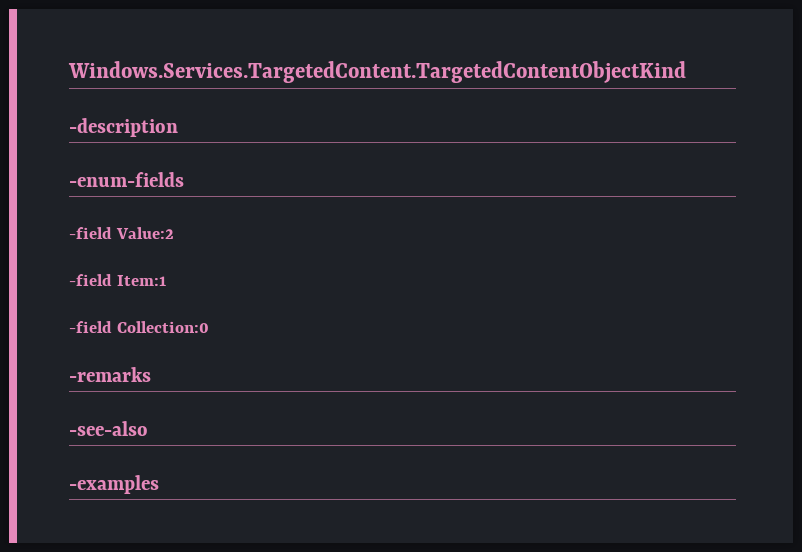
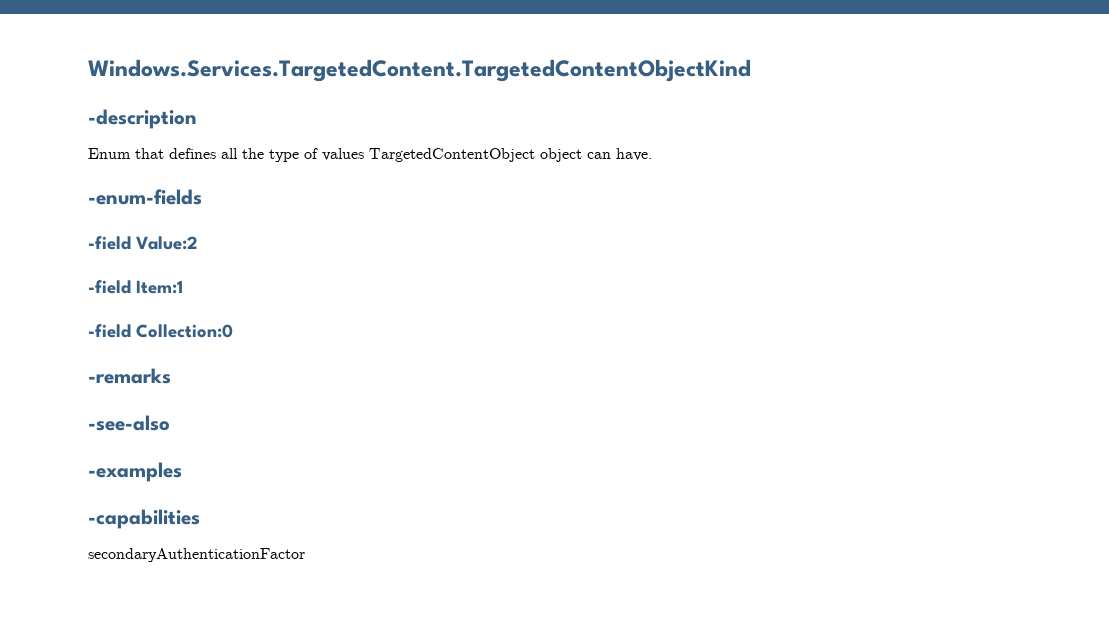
(178, 127) none -> [88,148,652,162] // Enum that defines all the type of values TargetedContentObject object can have.
(159, 484) none -> [88,509,200,529] [88,548,305,562] // -capabilities // secondaryAuthenticationFactor

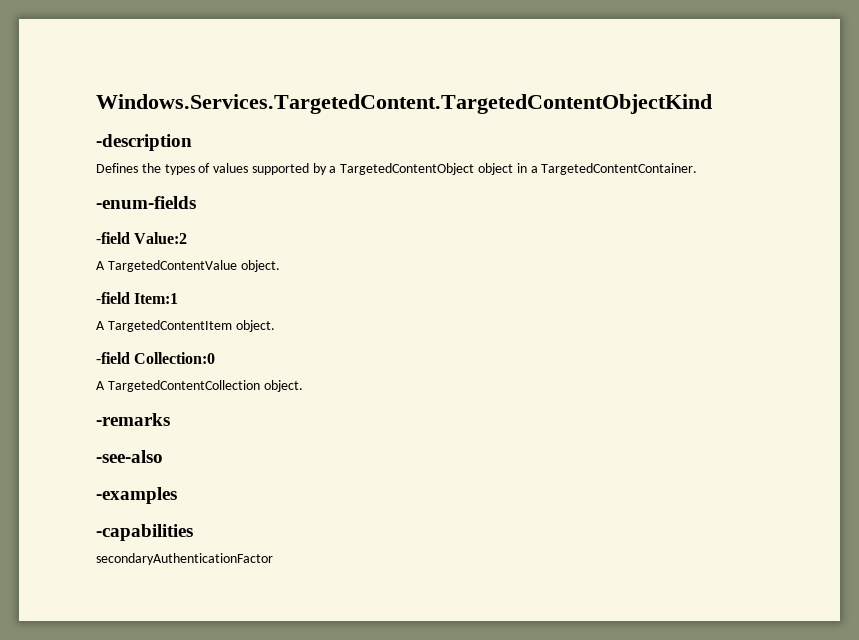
[88,148,652,162] Enum that defines all the type of values TargetedContentObject object can have. -> [96,163,698,175] Defines the types of values supported by a TargetedContentObject object in a TargetedContentContainer.
(198, 243) none -> [96,260,280,272] // A TargetedContentValue object.
(183, 287) none -> [96,320,275,332] // A TargetedContentItem object.
(233, 331) none -> [96,380,303,392] // A TargetedContentCollection object.

